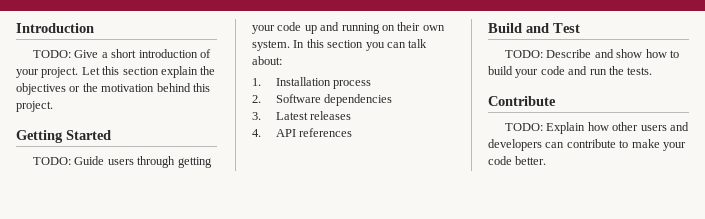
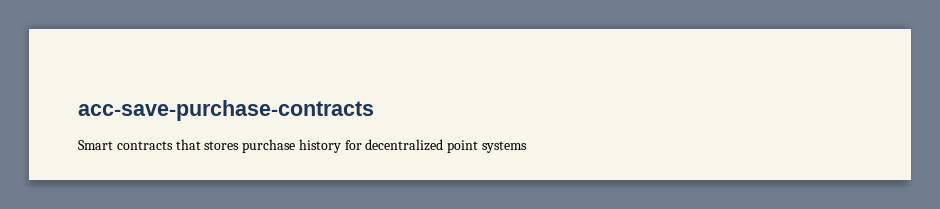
[16,23,94,33] [33,49,211,58] [16,66,216,78] [16,83,210,95] [16,101,53,112] [16,130,111,143] [33,156,212,168] [252,22,445,34] [252,39,428,51] [252,56,282,65] [252,77,372,89] [252,94,393,106] [252,111,352,120] [252,128,353,137] [488,23,580,33] [505,49,679,58] [488,66,653,78] [488,96,556,106] [505,122,689,134] [488,139,686,151] [488,156,547,165] Introduction // TODO: Give a short introduction of your project. Let this section explain the objectives or the motivation behind this project. // Getting Started // TODO: Guide users through getting your code up and running on their own system. In this section you can talk about: // 1. Installation process // 2. Software dependencies // 3. Latest releases // 4. API references // Build and Test // TODO: Describe and show how to build your code and run the tests. // Contribute // TODO: Explain how other users and developers can contribute to make your code better. -> [78,100,374,121] [78,139,528,153] acc-save-purchase-contracts // Smart contracts that stores purchase history for decentralized point systems

